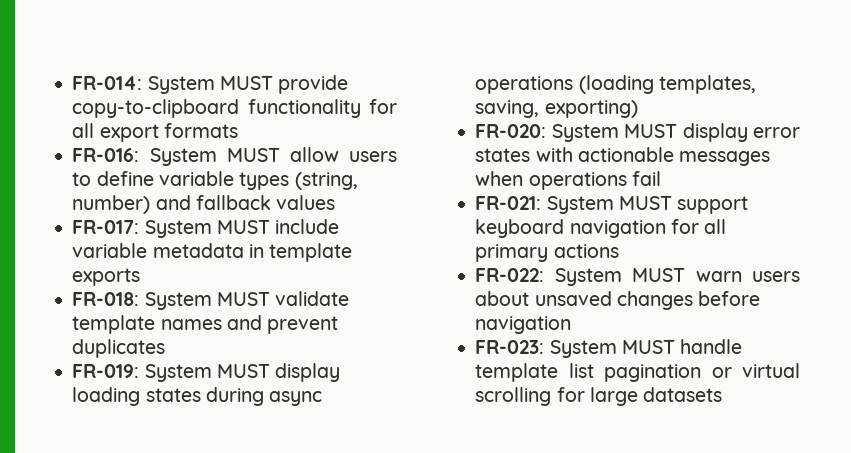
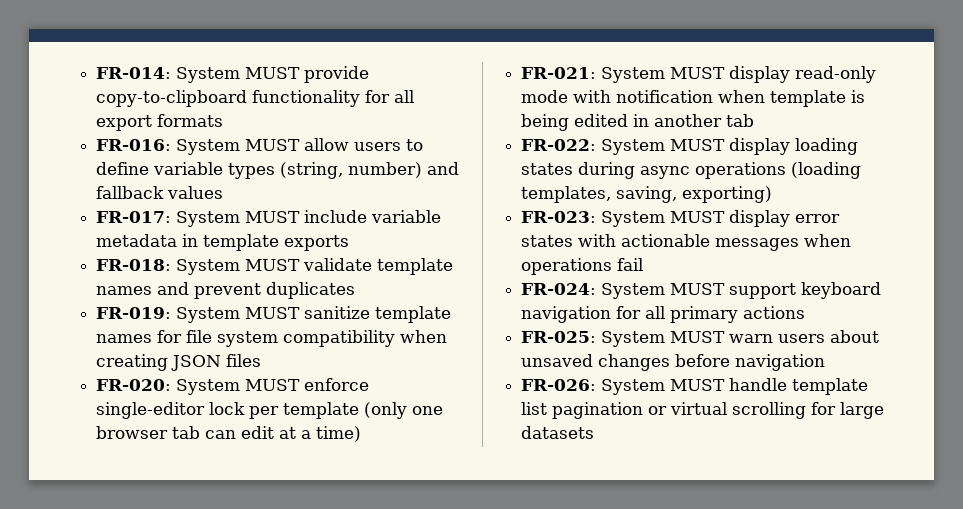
(270, 371) none -> [304,306,452,323] [96,330,448,347] [96,354,262,371] [96,378,370,395] [96,402,444,419] [96,426,362,442] [521,66,877,83] [521,90,866,107] [521,114,755,131] [521,139,726,155] sanitize template names for file system compatibility when creating JSON files // FR-020: System MUST enforce single-editor lock per template (only one browser tab can edit at a time) // FR-021: System MUST display read-only mode with notification when template is being edited in another tab // FR-022: System MUST
[475,124,547,138] FR-020: -> [521,211,597,223] FR-023:
[475,196,542,210] FR-021: -> [521,283,597,295] FR-024:
[475,268,545,282] FR-022: -> [521,331,597,343] FR-025:
[475,340,545,354] FR-023: -> [521,379,597,391] FR-026:

